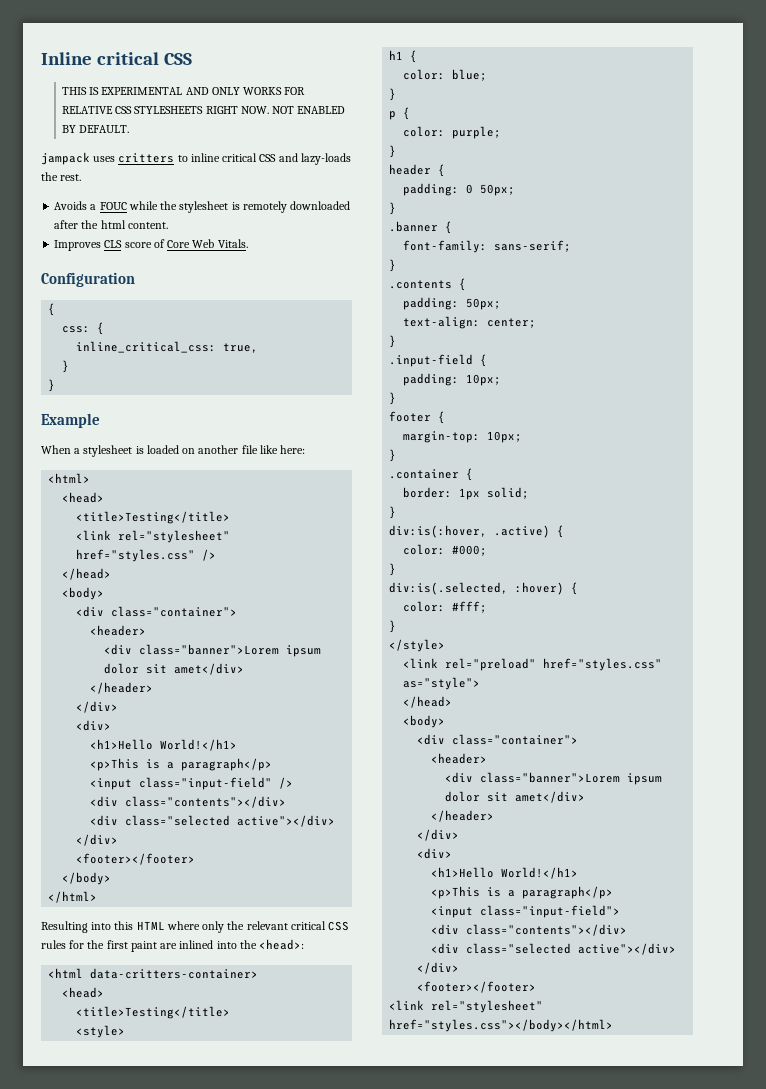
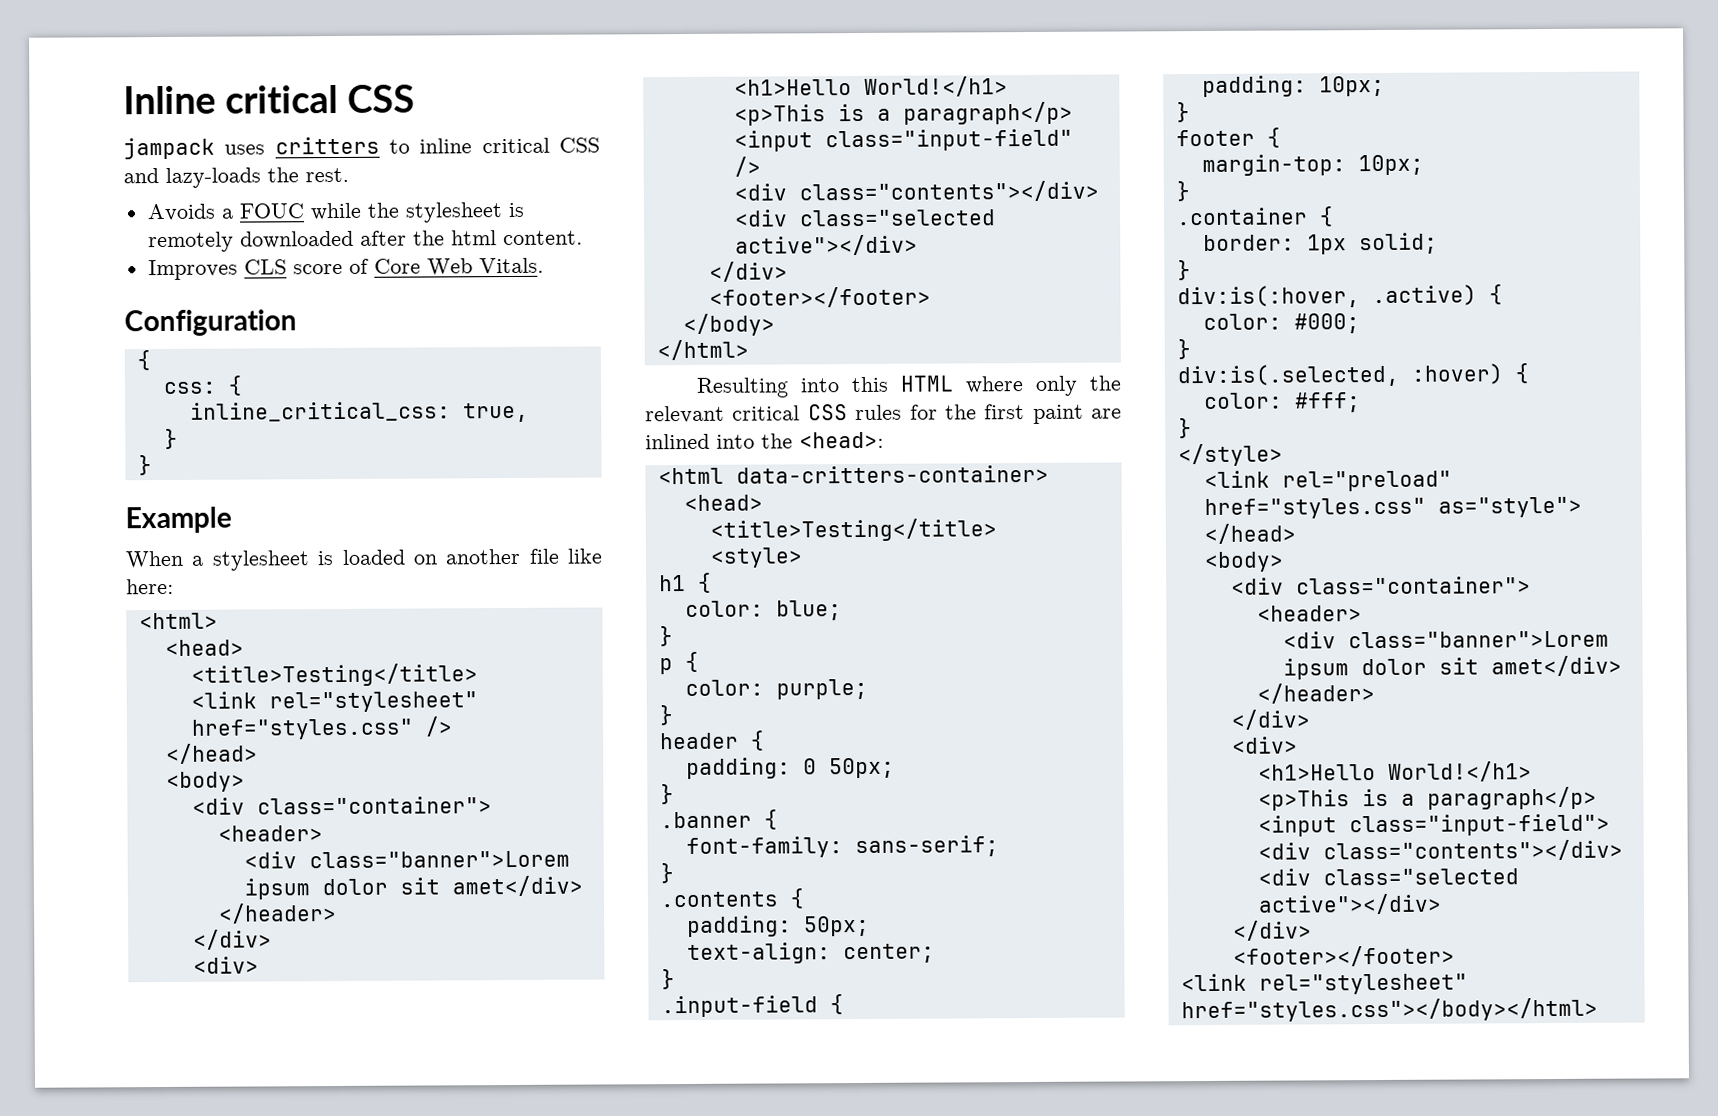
[61,87,306,95] [61,106,346,114] [61,125,130,133] // THIS IS EXPERIMENTAL AND ONLY WORKS FOR RELATIVE CSS STYLESHEETS RIGHT NOW. NOT ENABLED BY DEFAULT. -> (416, 98) none

